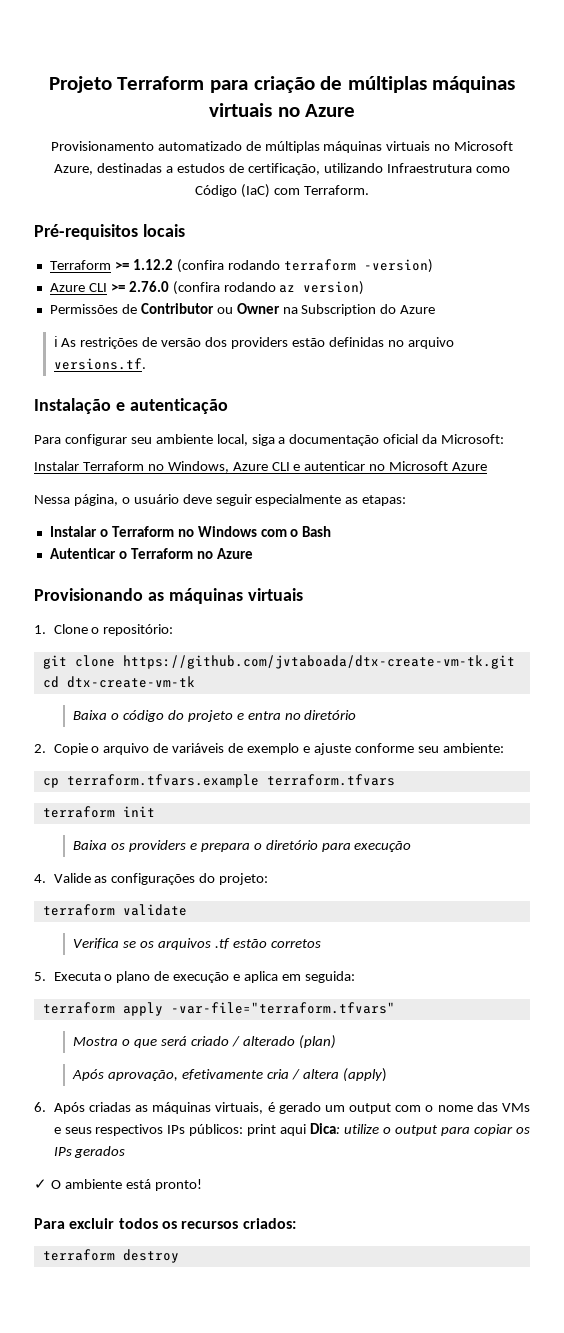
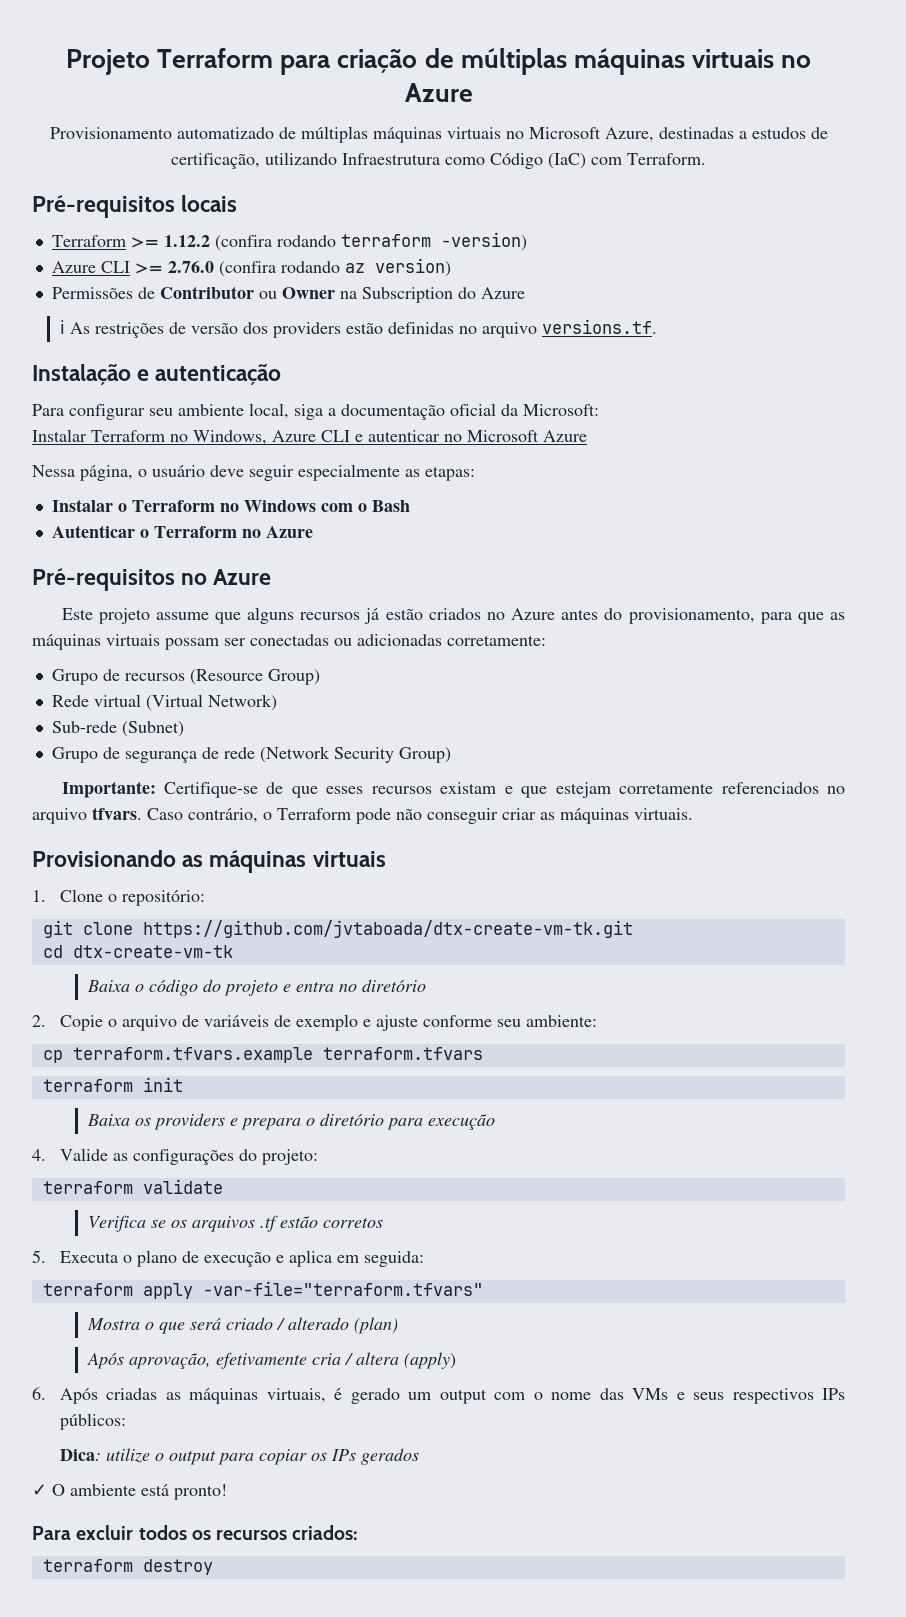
(253, 553) none -> [32,568,272,591] [61,607,845,624] [32,634,546,650] [51,669,320,685] [51,694,277,711] [51,721,184,737] [51,746,451,763] [61,781,845,798] [32,807,693,824] // Pré-requisitos no Azure // Este projeto assume que alguns recursos já estão criados no Azure antes do provisionamento, para que as máquinas virtuais possam ser conectadas ou adicionadas corretamente: // Grupo de recursos (Resource Group) // Rede virtual (Virtual Network) // Sub-rede (Subnet) // Grupo de segurança de rede (Network Security Group) // Importante: Certifique-se de que esses recursos existam e que estejam corretamente referenciados no arquivo tfvars. Caso contrário, o Terraform pode não conseguir criar as máquinas virtuais.
[247,1124,307,1136] print aqui -> (126, 1421) //

